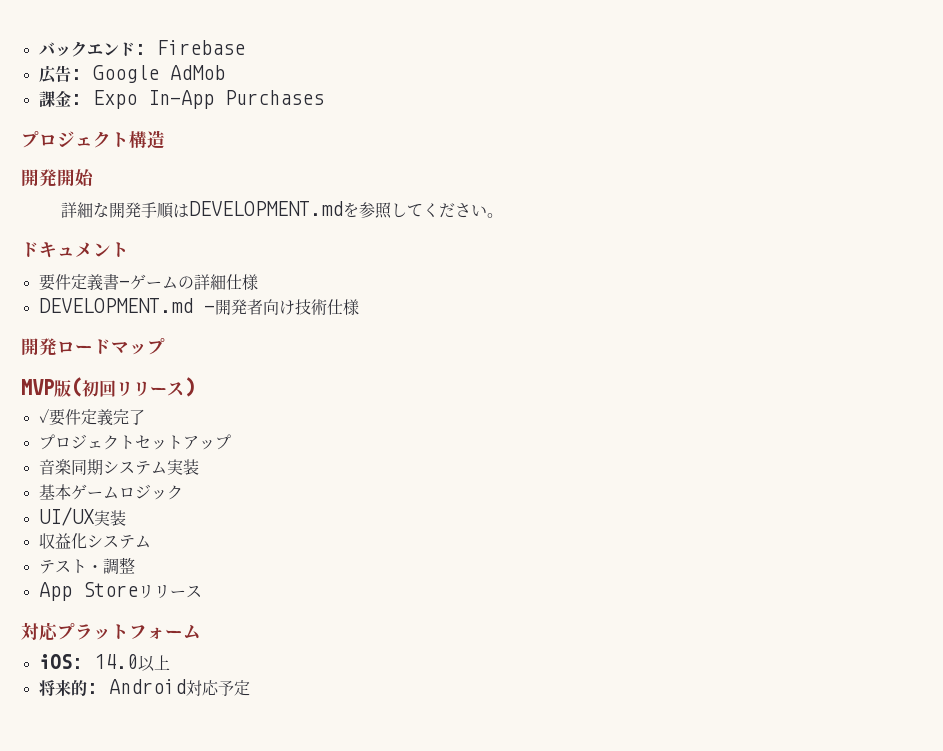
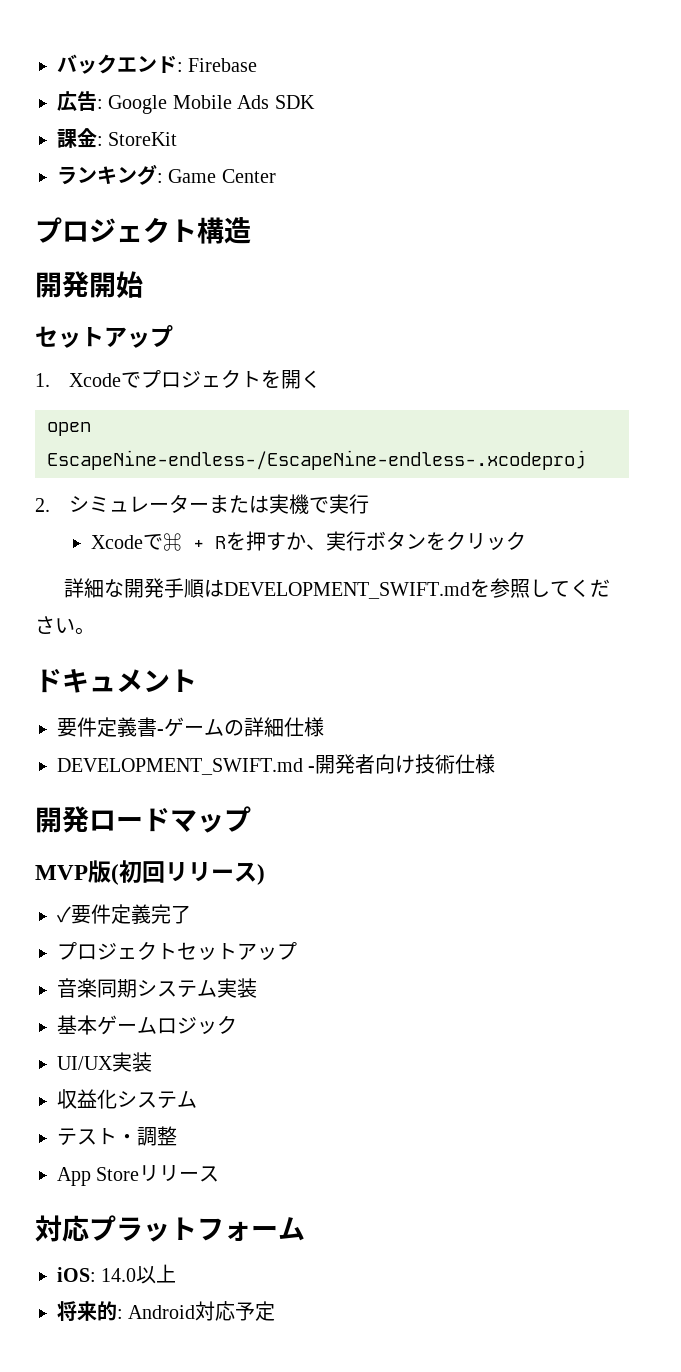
[169,65,225,80] AdMob -> [172,95,315,109] Mobile Ads SDK
[92,90,324,109] Expo In-App Purchases -> [108,132,178,146] [57,164,276,185] StoreKit // ランキング: Game Center
(94, 177) none -> [35,325,173,348] [35,369,321,389] [47,422,91,436] [47,450,586,470] [35,494,369,514] [90,531,526,551] // セットアップ // 1. Xcodeでプロジェクトを開く // open EscapeNine-endless-/EscapeNine-endless-.xcodeproj // 2.シミュレーターまたは実機で実行 // Xcodeで⌘ + Rを押すか、実行ボタンをクリック
[189,201,344,216] DEVELOPMENT.md -> [223,582,470,599] DEVELOPMENT_SWIFT.md
[38,298,193,313] DEVELOPMENT.md -> [57,758,303,775] DEVELOPMENT_SWIFT.md

